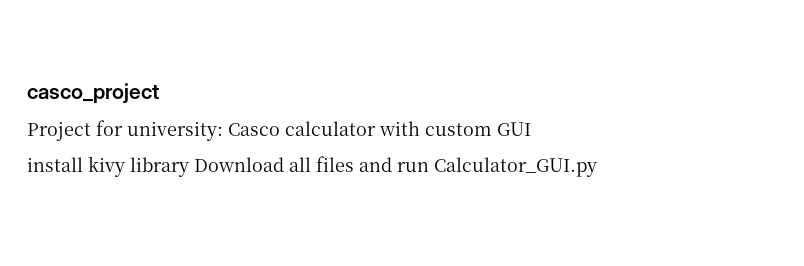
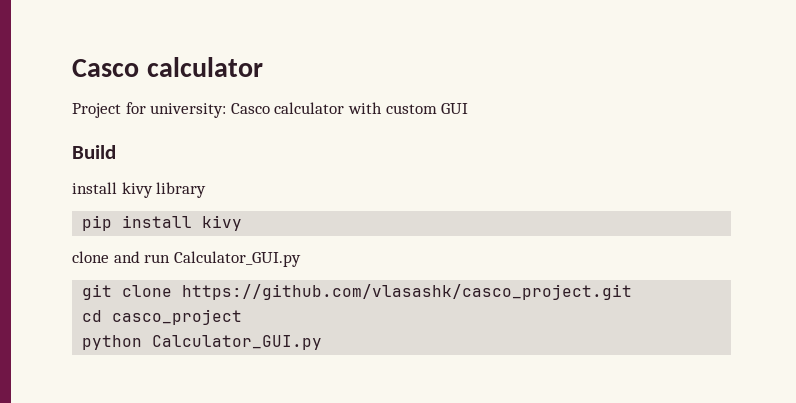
[27,83,159,104] casco_project -> [72,57,263,77] Casco calculator
(531, 129) none -> [72,145,116,159] // Build
[194,156,354,172] Download all files -> [82,215,243,231] [72,251,109,263] // pip install kivy // clone
(597, 167) none -> [82,284,633,300] [82,309,243,325] [82,335,323,350] // git clone https://github.com/vlasashk/casco_project.git // cd casco_project // python Calculator_GUI.py

